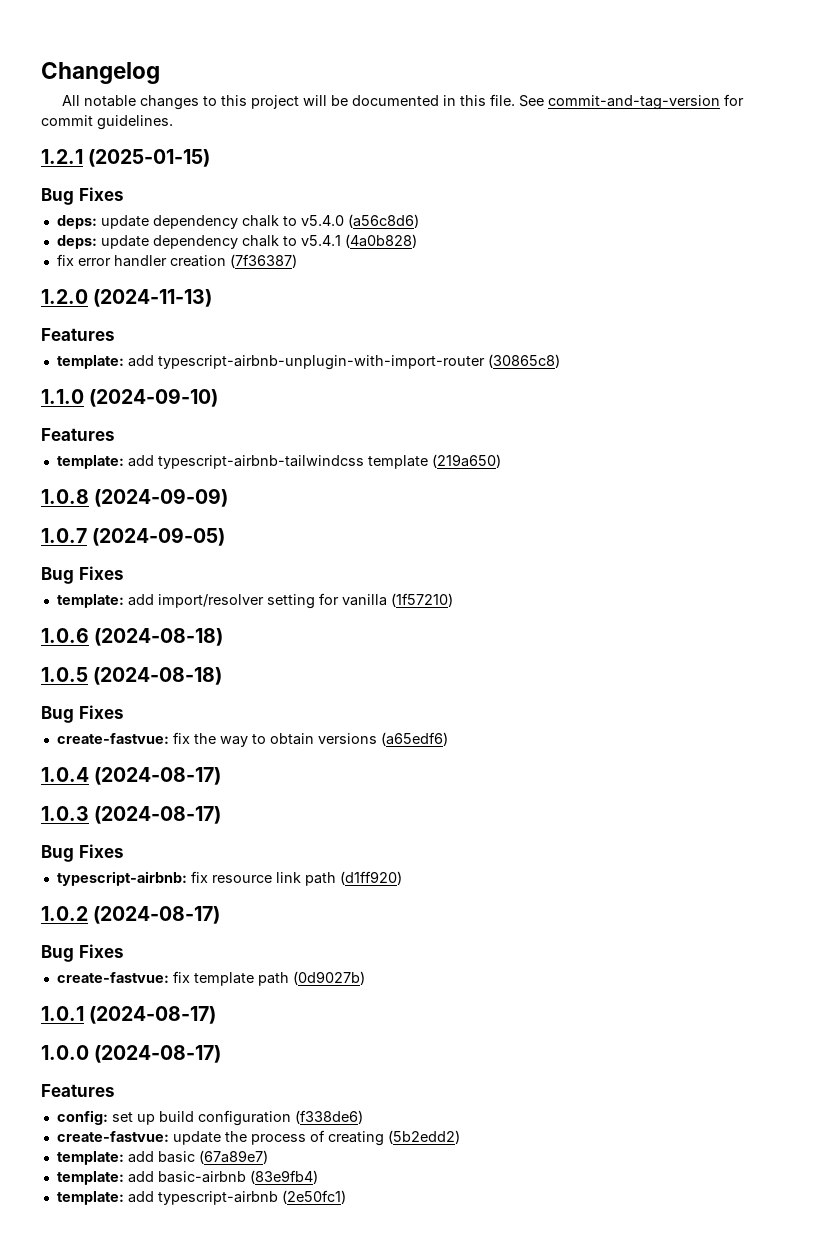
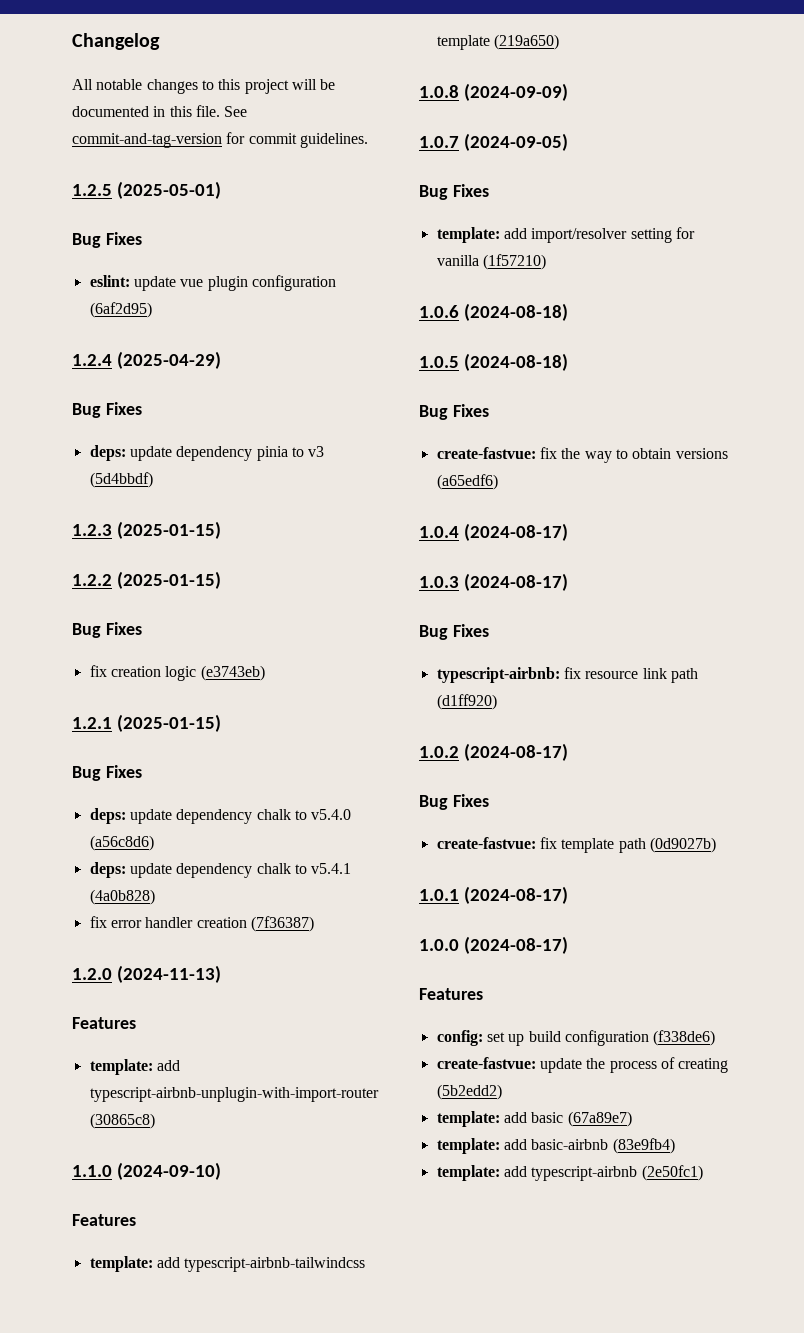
(173, 122) none -> [72,181,221,199] [72,232,142,248] [89,275,336,291] [89,302,152,318] [72,351,221,369] [72,402,142,418] [89,445,325,461] [89,472,153,488] [72,521,221,539] [72,571,221,589] [72,622,142,638] [89,665,265,681] // 1.2.5 (2025-05-01) // Bug Fixes // eslint: update vue plugin configuration (6af2d95) // 1.2.4 (2025-04-29) // Bug Fixes // deps: update dependency pinia to v3 (5d4bbdf) // 1.2.3 (2025-01-15) // 1.2.2 (2025-01-15) // Bug Fixes // fix creation logic (e3743eb)

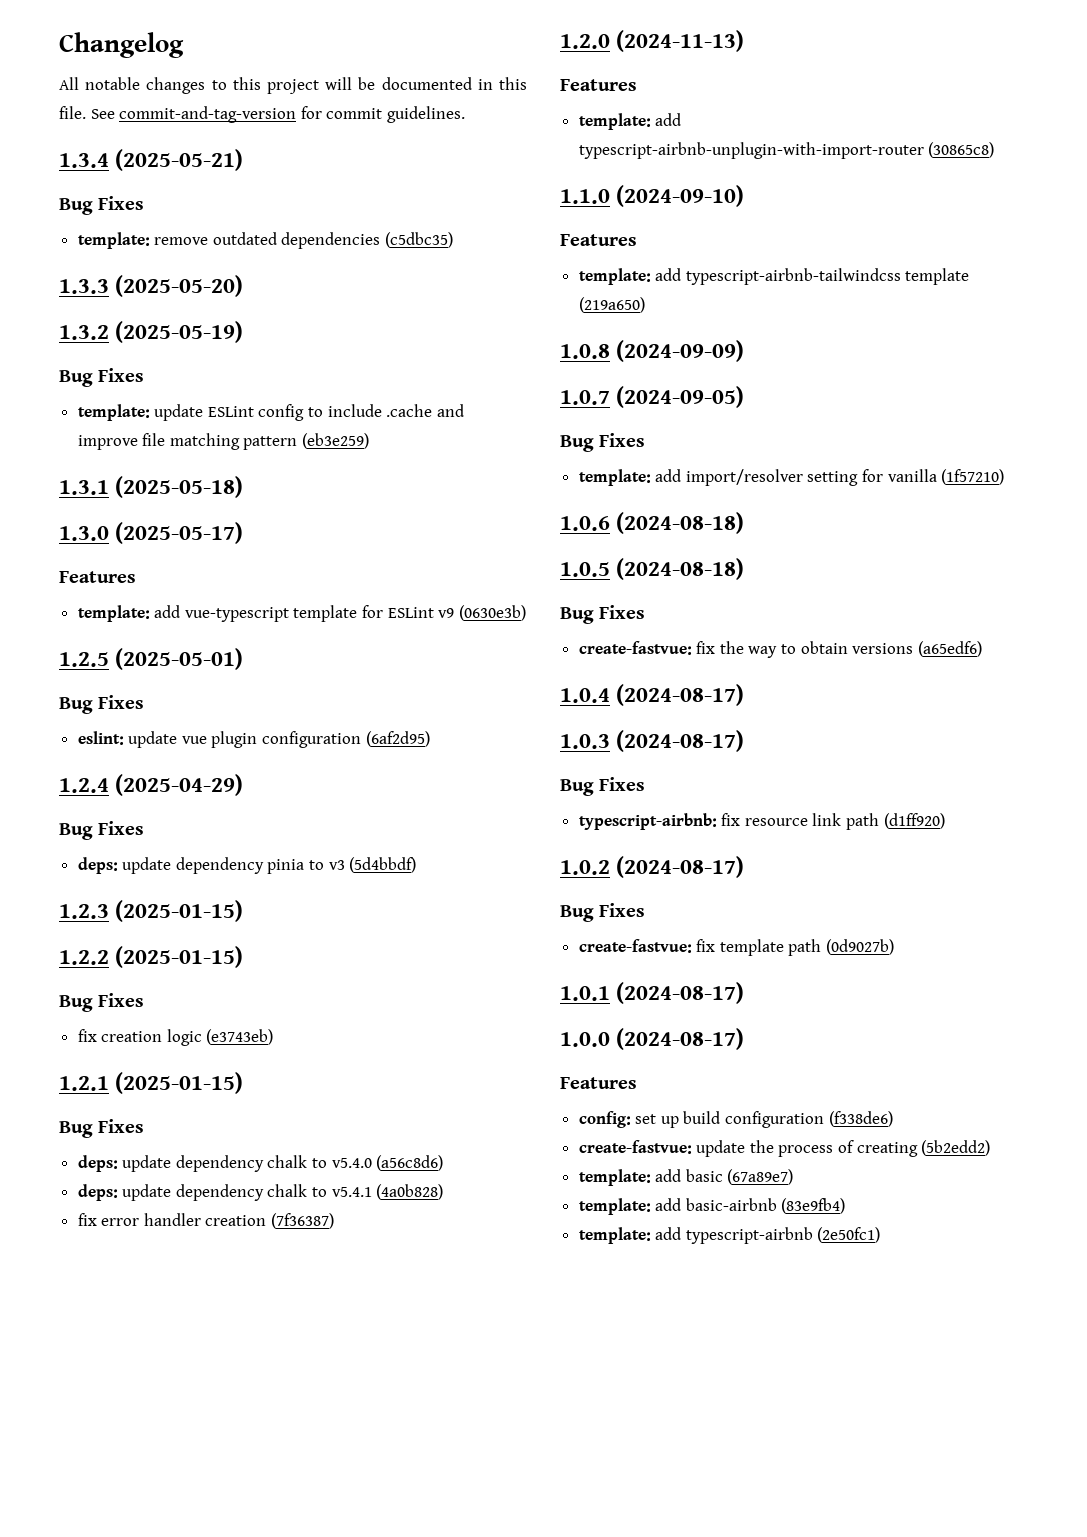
(368, 140) none -> [59,149,244,171] [59,196,145,215] [77,232,454,249] [59,275,244,297] [59,321,244,343] [59,368,145,387] [77,404,464,421] [77,433,370,450] [59,476,244,498] [59,522,244,544] [59,571,136,583] [77,605,526,622] // 1.3.4 (2025-05-21) // Bug Fixes // template: remove outdated dependencies (c5dbc35) // 1.3.3 (2025-05-20) // 1.3.2 (2025-05-19) // Bug Fixes // template: update ESLint config to include .cache and improve file matching pattern (eb3e259) // 1.3.1 (2025-05-18) // 1.3.0 (2025-05-17) // Features // template: add vue-typescript template for ESLint v9 (0630e3b)

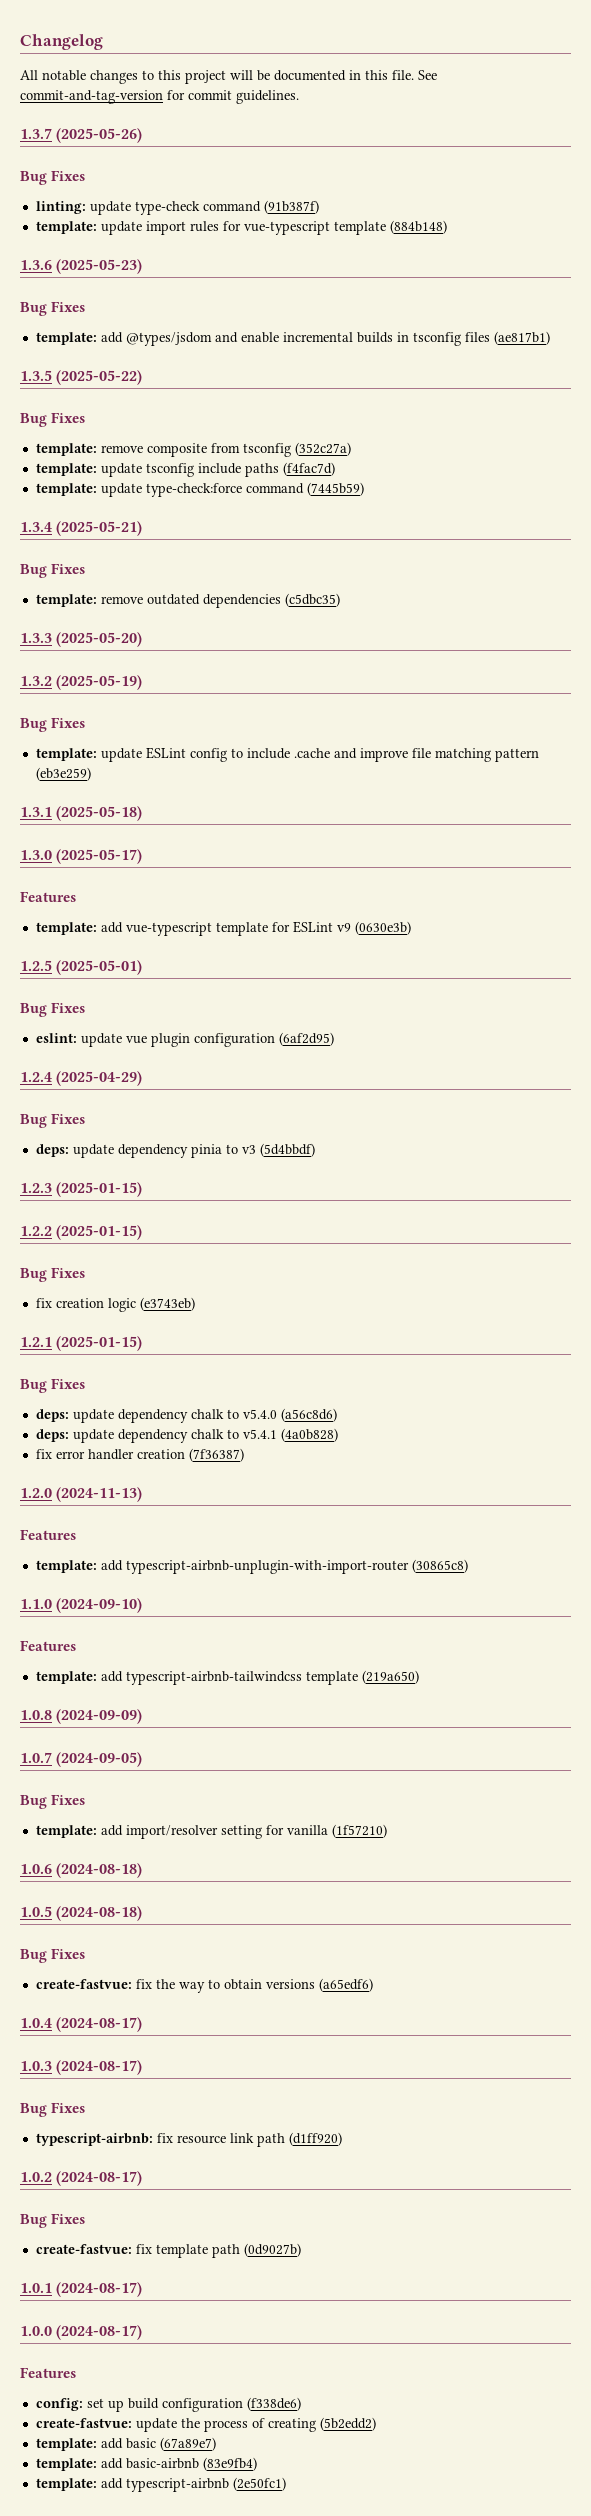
(465, 114) none -> [20,128,143,143] [20,170,86,185] [35,200,319,215] [35,220,447,235] [20,259,143,274] [20,301,86,316] [35,331,550,346] [20,370,143,385] [20,412,86,427] [35,442,351,457] [35,462,335,477] [35,482,364,497] // 1.3.7 (2025-05-26) // Bug Fixes // linting: update type-check command (91b387f) // template: update import rules for vue-typescript template (884b148) // 1.3.6 (2025-05-23) // Bug Fixes // template: add @types/jsdom and enable incremental builds in tsconfig files (ae817b1) // 1.3.5 (2025-05-22) // Bug Fixes // template: remove composite from tsconfig (352c27a) // template: update tsconfig include paths (f4fac7d) // template: update type-check:force command (7445b59)

